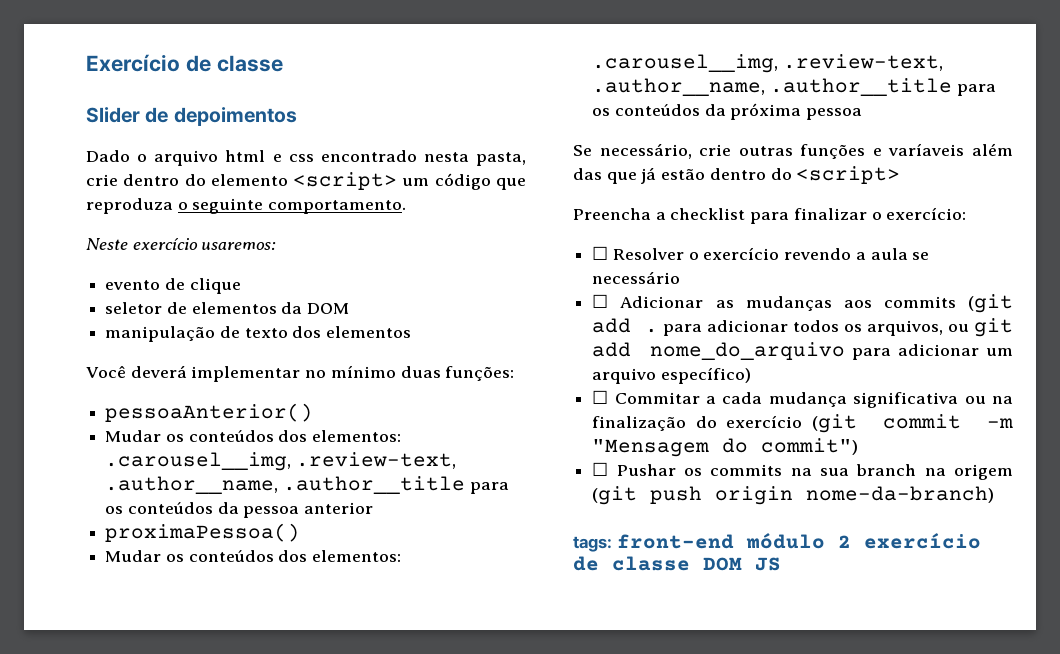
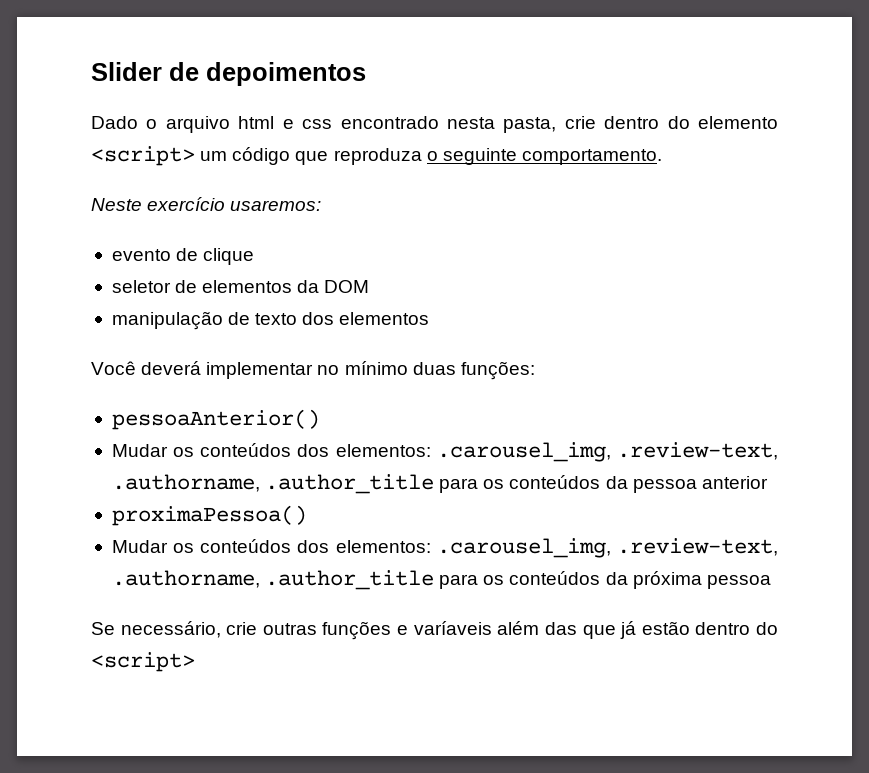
[86,54,283,72] Exercício de classe // -> (91, 71) none
[105,452,456,471] [105,476,465,494] .carousel__img, .review-text, .author__name, .author__title -> [436,442,778,462] [111,474,435,494] .carousel_img, .review-text, .authorname, .author_title
[592,54,943,73] [592,78,952,96] .carousel__img, .review-text, .author__name, .author__title -> [436,538,778,558] [111,570,435,590] .carousel_img, .review-text, .authorname, .author_title
[573,207,967,224] [592,246,930,260] [592,271,681,284] [592,294,1013,313] [592,318,1013,337] [592,342,1013,360] [592,367,751,384] [592,390,1013,408] [592,414,1013,433] [592,438,859,457] [592,462,1013,480] [592,486,995,505] [573,533,981,552] [573,556,781,571] // Preencha a checklist para finalizar o exercício: // ☐ Resolver o exercício revendo a aula se necessário // ☐ Adicionar as mudanças aos commits (git add . para adicionar todos os arquivos, ou git add nome_do_arquivo para adicionar um arquivo específico) // ☐ Commitar a cada mudança significativa ou na finalização do exercício (git commit -m "Mensagem do commit") // ☐ Pushar os commits na sua branch na origem (git push origin nome-da-branch) // tags: front-end módulo 2 exercício de classe DOM JS -> (195, 662) none

